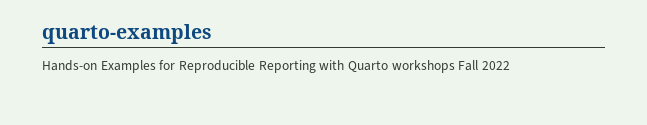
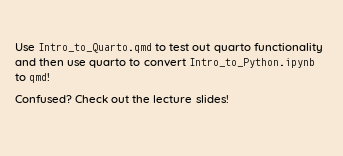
[42,24,212,44] [42,60,510,73] quarto-examples // Hands-on Examples for Reproducible Reporting with Quarto workshops Fall 2022 -> [15,43,323,53] [15,58,315,68] [15,73,51,83] [15,95,229,103] Use Intro_to_Quarto.qmd to test out quarto functionality and then use quarto to convert Intro_to_Python.ipynb to qmd! // Confused? Check out the lecture slides!

